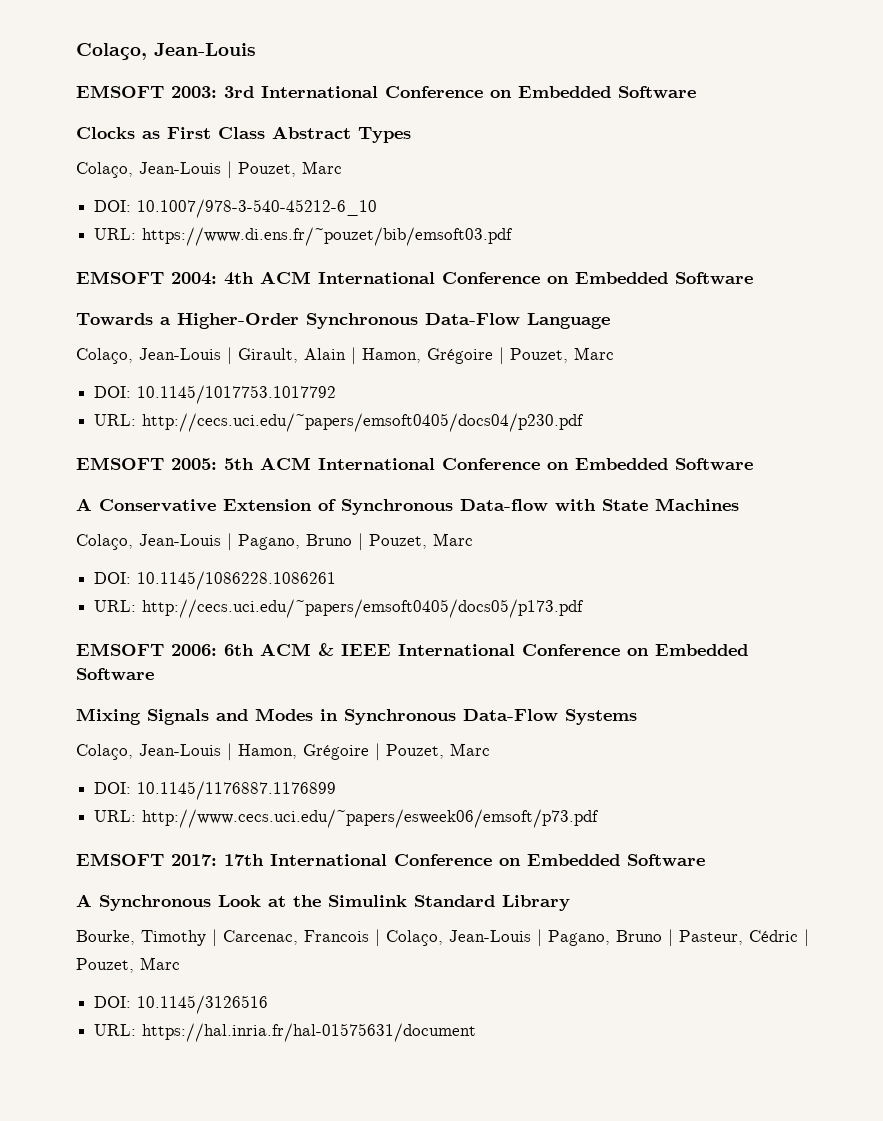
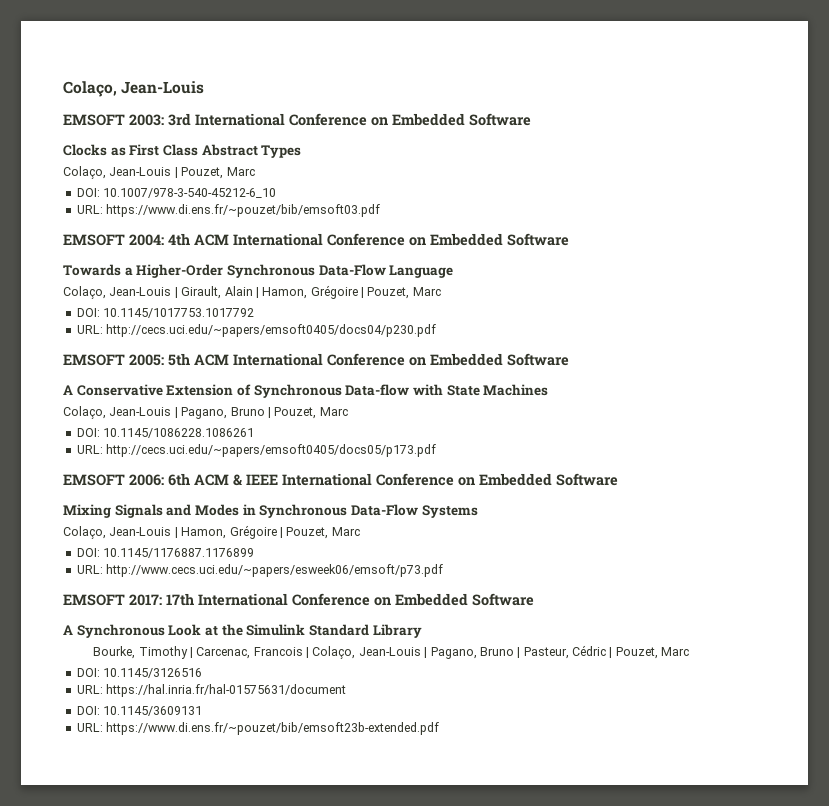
(477, 1032) none -> [76,706,203,716] [76,722,440,735] // DOI: 10.1145/3609131 // URL: https://www.di.ens.fr/~pouzet/bib/emsoft23b-extended.pdf

